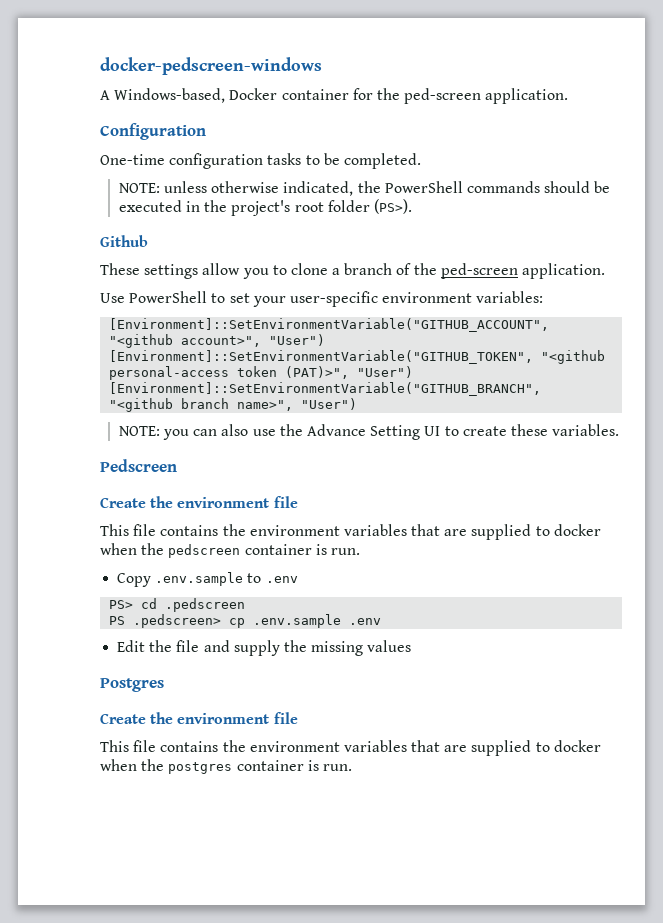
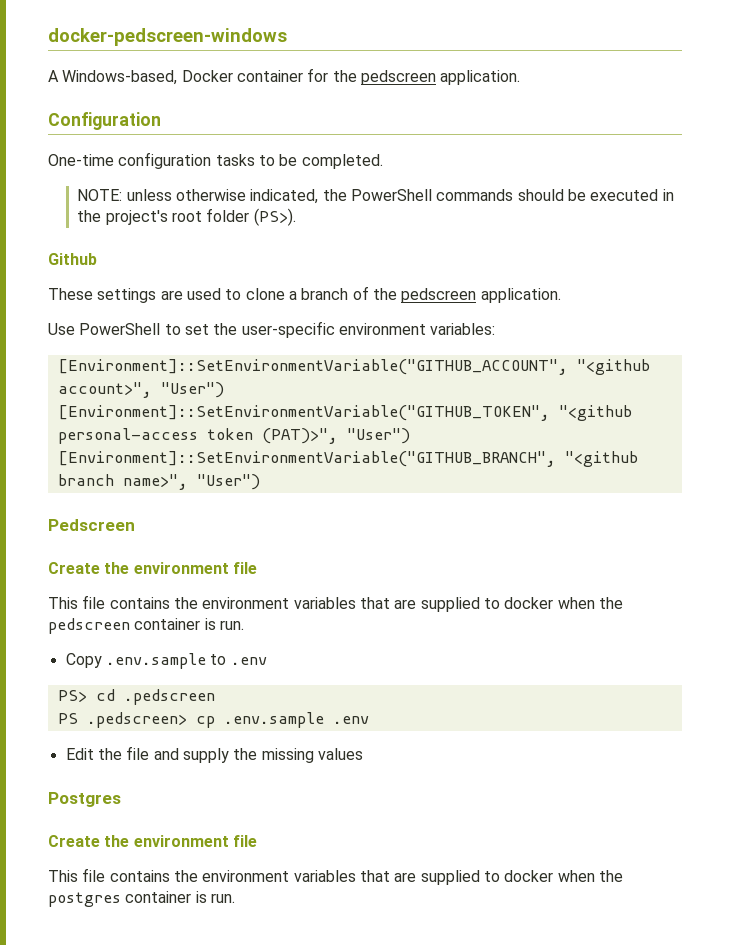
[404,88,482,104] ped-screen -> [360,70,436,85] pedscreen
[202,263,269,279] allow you -> [160,288,221,300] are used
[440,263,518,279] ped-screen -> [401,288,477,303] pedscreen
[252,296,286,307] your -> [213,323,238,335] the
[118,424,620,440] // NOTE: you can also use the Advance Setting UI to create these variables. -> (260, 482) none

